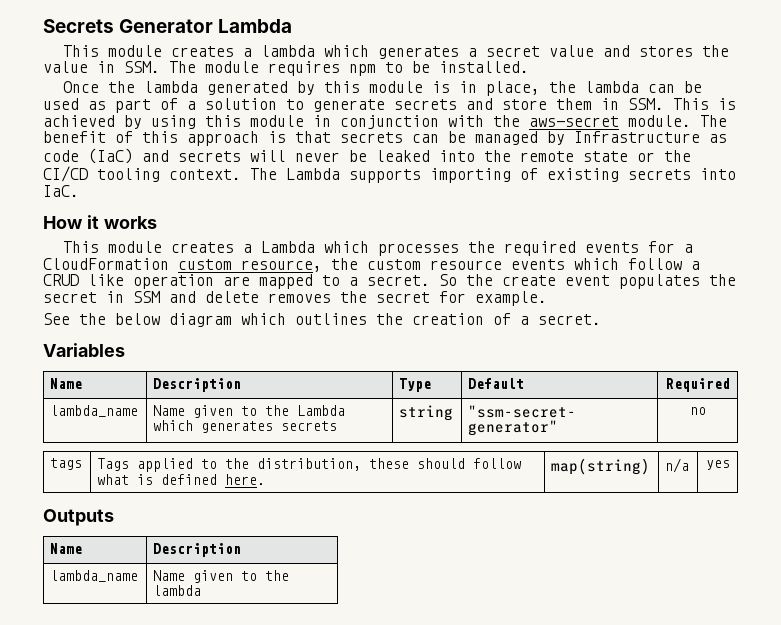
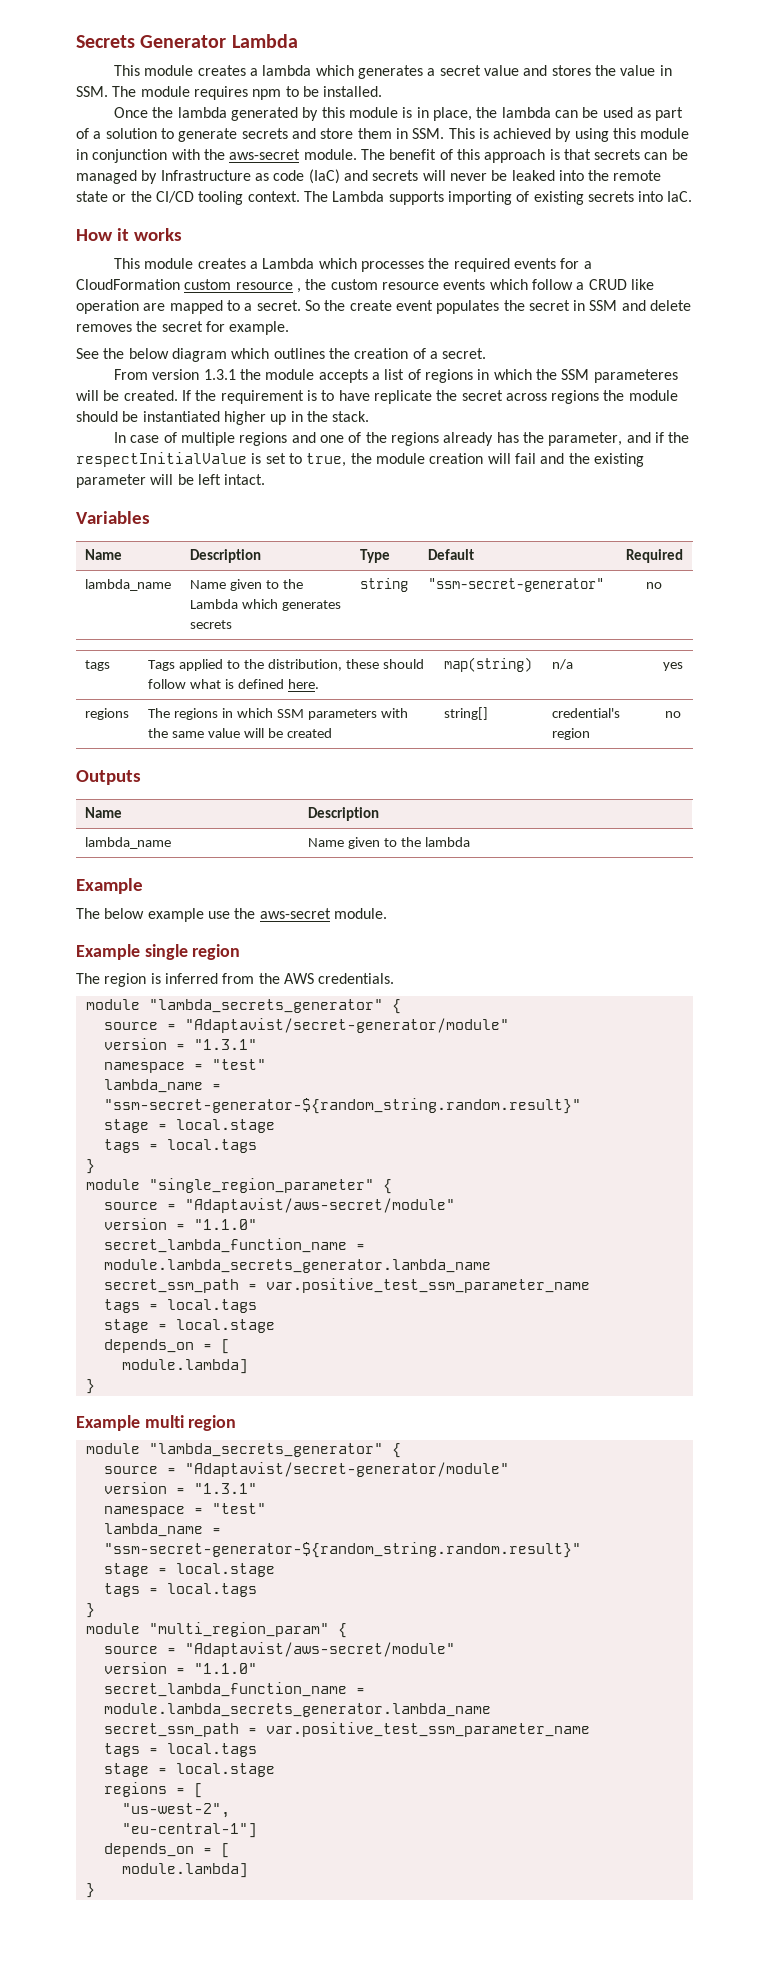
[241,260,322,272] resource, -> [235,282,301,293] resource ,
(601, 319) none -> [114,369,678,383] [76,390,678,404] [76,411,370,425] [114,432,690,446] [76,452,644,467] [76,474,266,488] // From version 1.3.1 the module accepts a list of regions in which the SSM parameteres will be created. If the requirement is to have replicate the secret across regions the module should be instantiated higher up in the stack. // In case of multiple regions and one of the regions already has the parameter, and if the respectInitialValue is set to true, the module creation will fail and the existing parameter will be left intact.
(730, 465) none -> [85,708,130,720] [148,708,408,720] [148,728,333,738] [444,707,489,720] [552,708,621,718] [552,728,591,740] [664,711,681,718] // regions | The regions in which SSM parameters with the same value will be created | string[] | credential's region | no
(202, 590) none -> [76,878,143,894] [76,908,387,922] [76,944,241,960] [76,973,395,987] [85,999,401,1014] [103,1018,509,1033] [103,1038,257,1050] [103,1059,266,1073] [103,1079,221,1093] [103,1098,581,1114] [103,1119,275,1133] [103,1139,257,1153] [85,1159,95,1174] [85,1178,392,1194] [103,1198,455,1213] [103,1218,257,1230] [103,1238,365,1253] [103,1259,491,1273] [103,1278,590,1293] [103,1299,257,1313] [103,1319,275,1333] [103,1339,230,1354] [121,1359,248,1374] [85,1379,95,1394] [76,1415,237,1431] [85,1443,401,1458] [103,1462,509,1477] [103,1482,257,1494] [103,1503,266,1517] [103,1523,221,1537] [103,1542,581,1558] [103,1563,275,1577] [103,1583,257,1597] [85,1603,95,1618] [85,1622,347,1638] [103,1642,455,1657] [103,1662,257,1674] [103,1682,365,1697] [103,1703,491,1717] [103,1722,590,1737] [103,1743,257,1757] [103,1763,275,1777] [103,1782,203,1798] [121,1803,230,1818] [121,1823,257,1838] [103,1843,230,1858] [121,1863,248,1878] [85,1883,95,1898] // Example // The below example use the aws-secret module. // Example single region // The region is inferred from the AWS credentials. // module "lambda_secrets_generator" { // source = "Adaptavist/secret-generator/module" // version = "1.3.1" // namespace = "test" // lambda_name = "ssm-secret-generator-${random_string.random.result}" // stage = local.stage // tags = local.tags // } // module "single_region_parameter" { // source = "Adaptavist/aws-secret/module" // version = "1.1.0" // secret_lambda_function_name = module.lambda_secrets_generator.lambda_name // secret_ssm_path = var.positive_test_ssm_parameter_name // tags = local.tags // stage = local.stage // depends_on = [ // module.lambda] // } // Example multi region // module "lambda_secrets_generator" { // source = "Adaptavist/secret-generator/module" // version = "1.3.1" // namespace = "test" // lambda_name = "ssm-secret-generator-${random_string.random.result}" // stage = local.stage // tags = local.tags // } // module "multi_region_param" { // source = "Adaptavist/aws-secret/module" // version = "1.1.0" // secret_lambda_function_name = module.lambda_secrets_generator.lambda_name // secret_ssm_path = var.positive_test_ssm_parameter_name // tags = local.tags // stage = local.stage // regions = [ // "us-west-2", // "eu-central-1"] // depends_on = [ // module.lambda] // }

